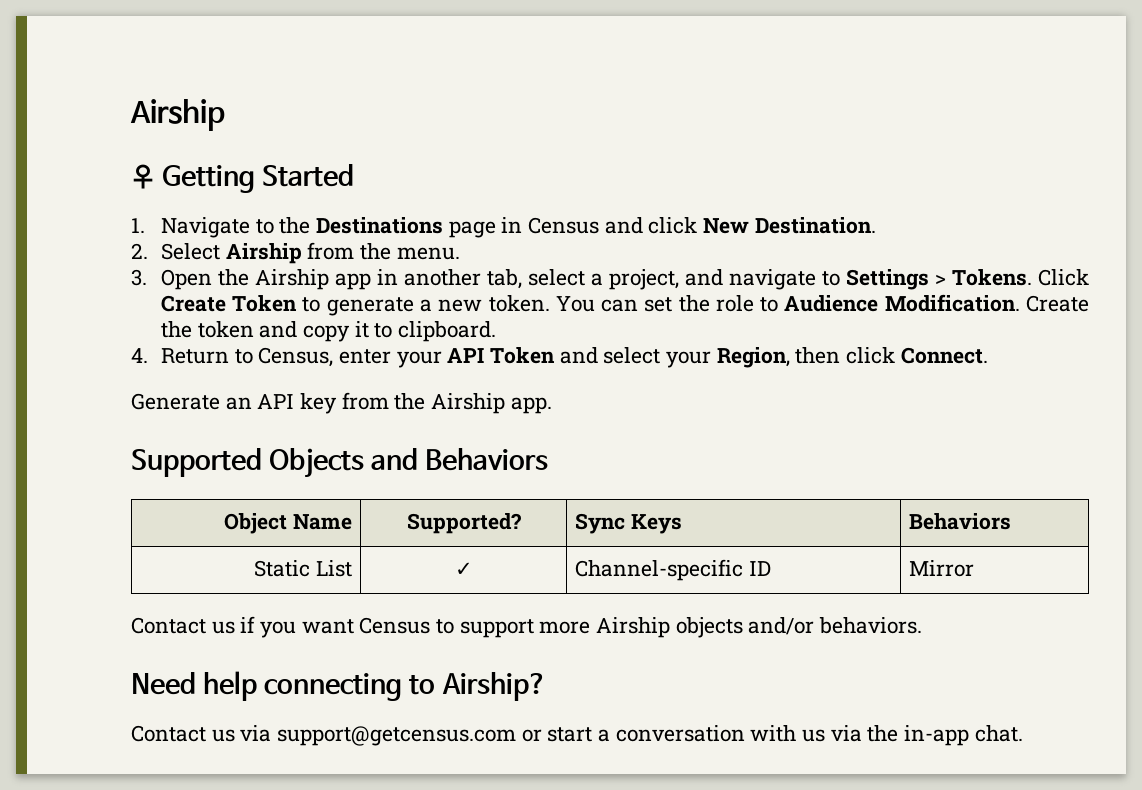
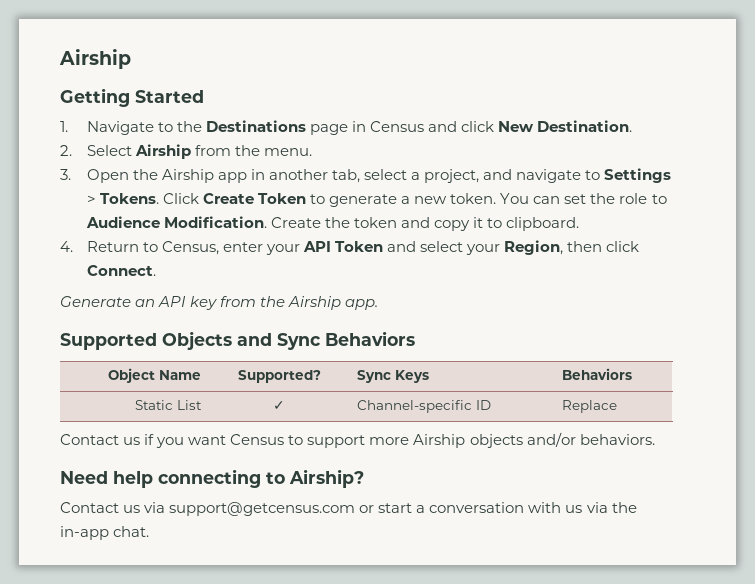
[131,164,155,189] ♀ -> (131, 59) none
(419, 459) none -> [277,333,321,350] Sync
[909,560,975,577] Mirror -> [562,400,618,413] Replace

